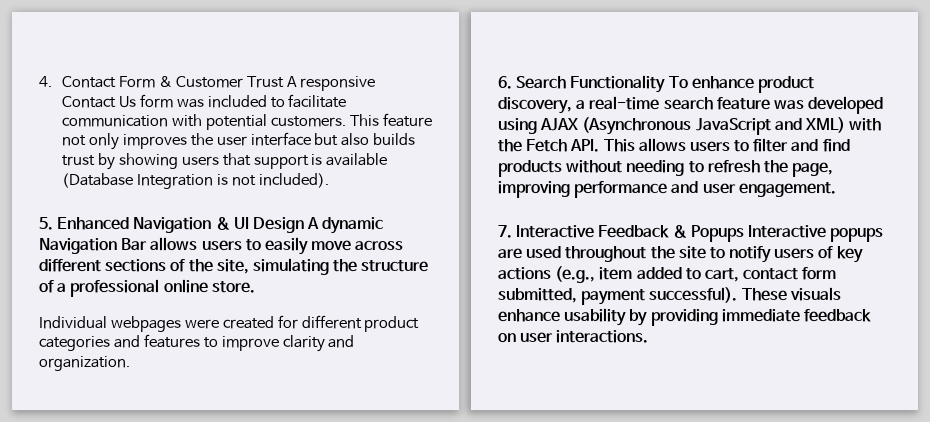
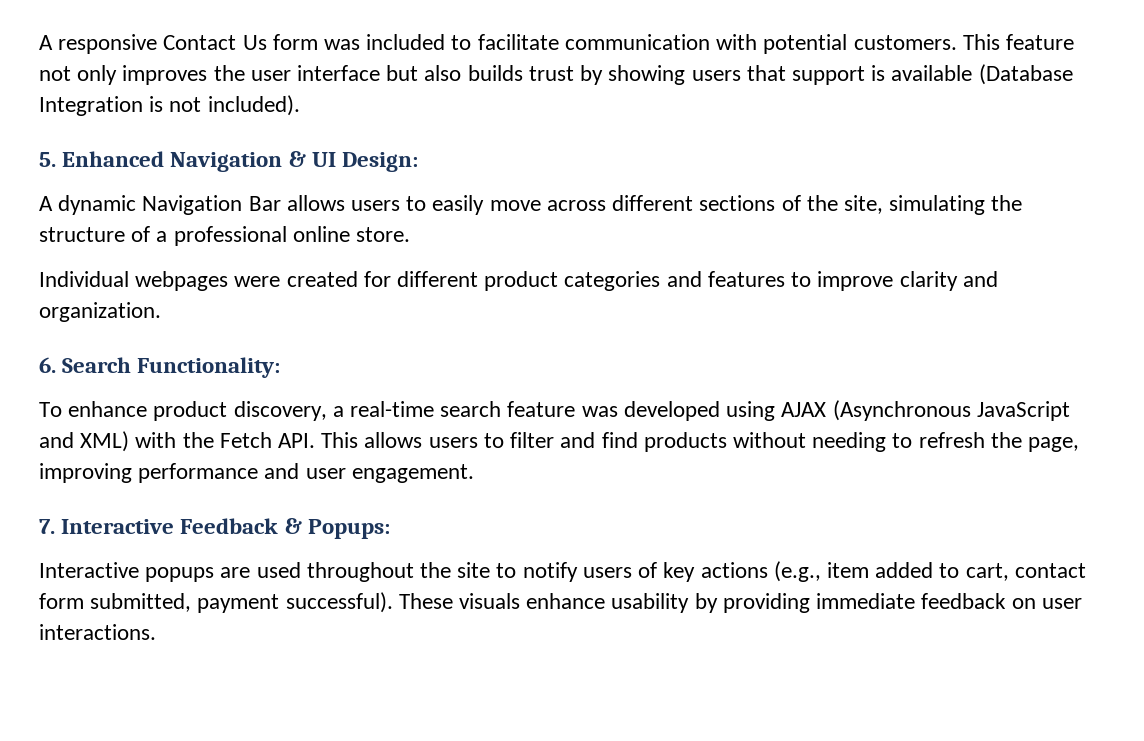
[39,76,284,88] 4. Contact Form & Customer Trust -> (39, 42) none
[252,217,304,233] Design -> [342,152,419,172] Design: //
[570,75,666,93] Functionality -> [137,357,281,378] Functionality: //
[690,225,744,242] Popups -> [307,519,390,539] Popups: //

